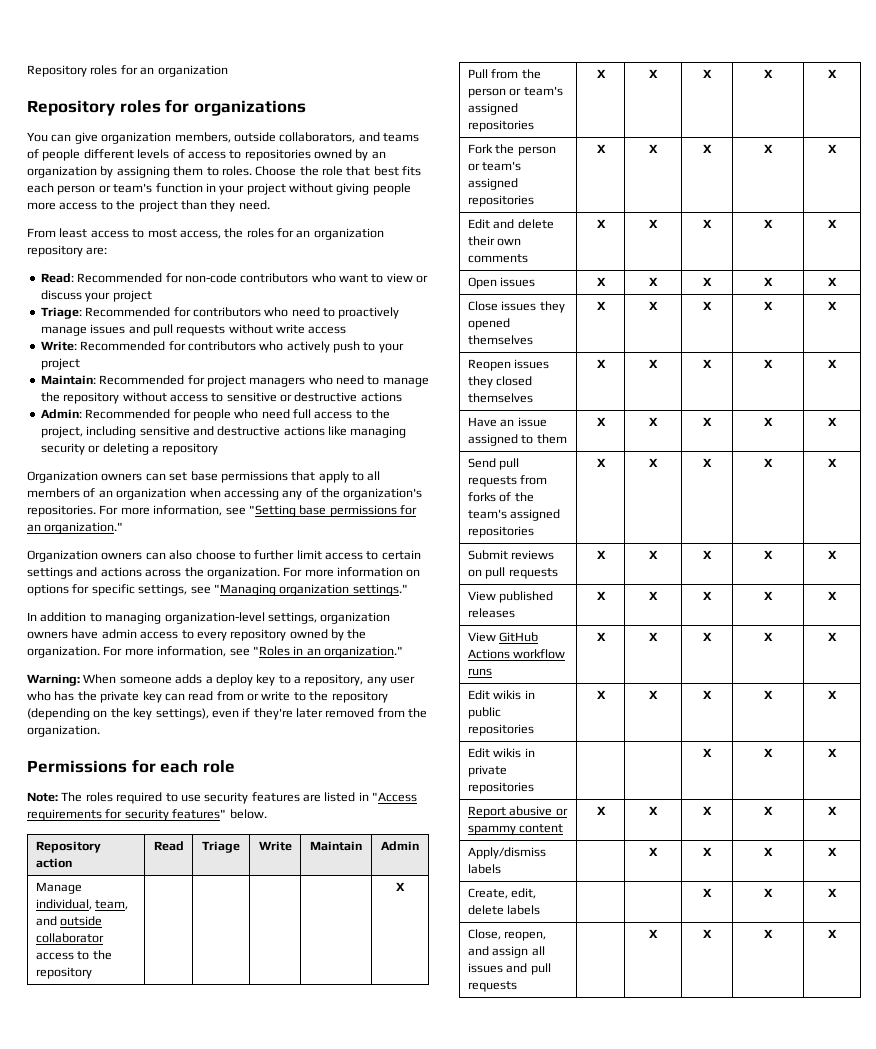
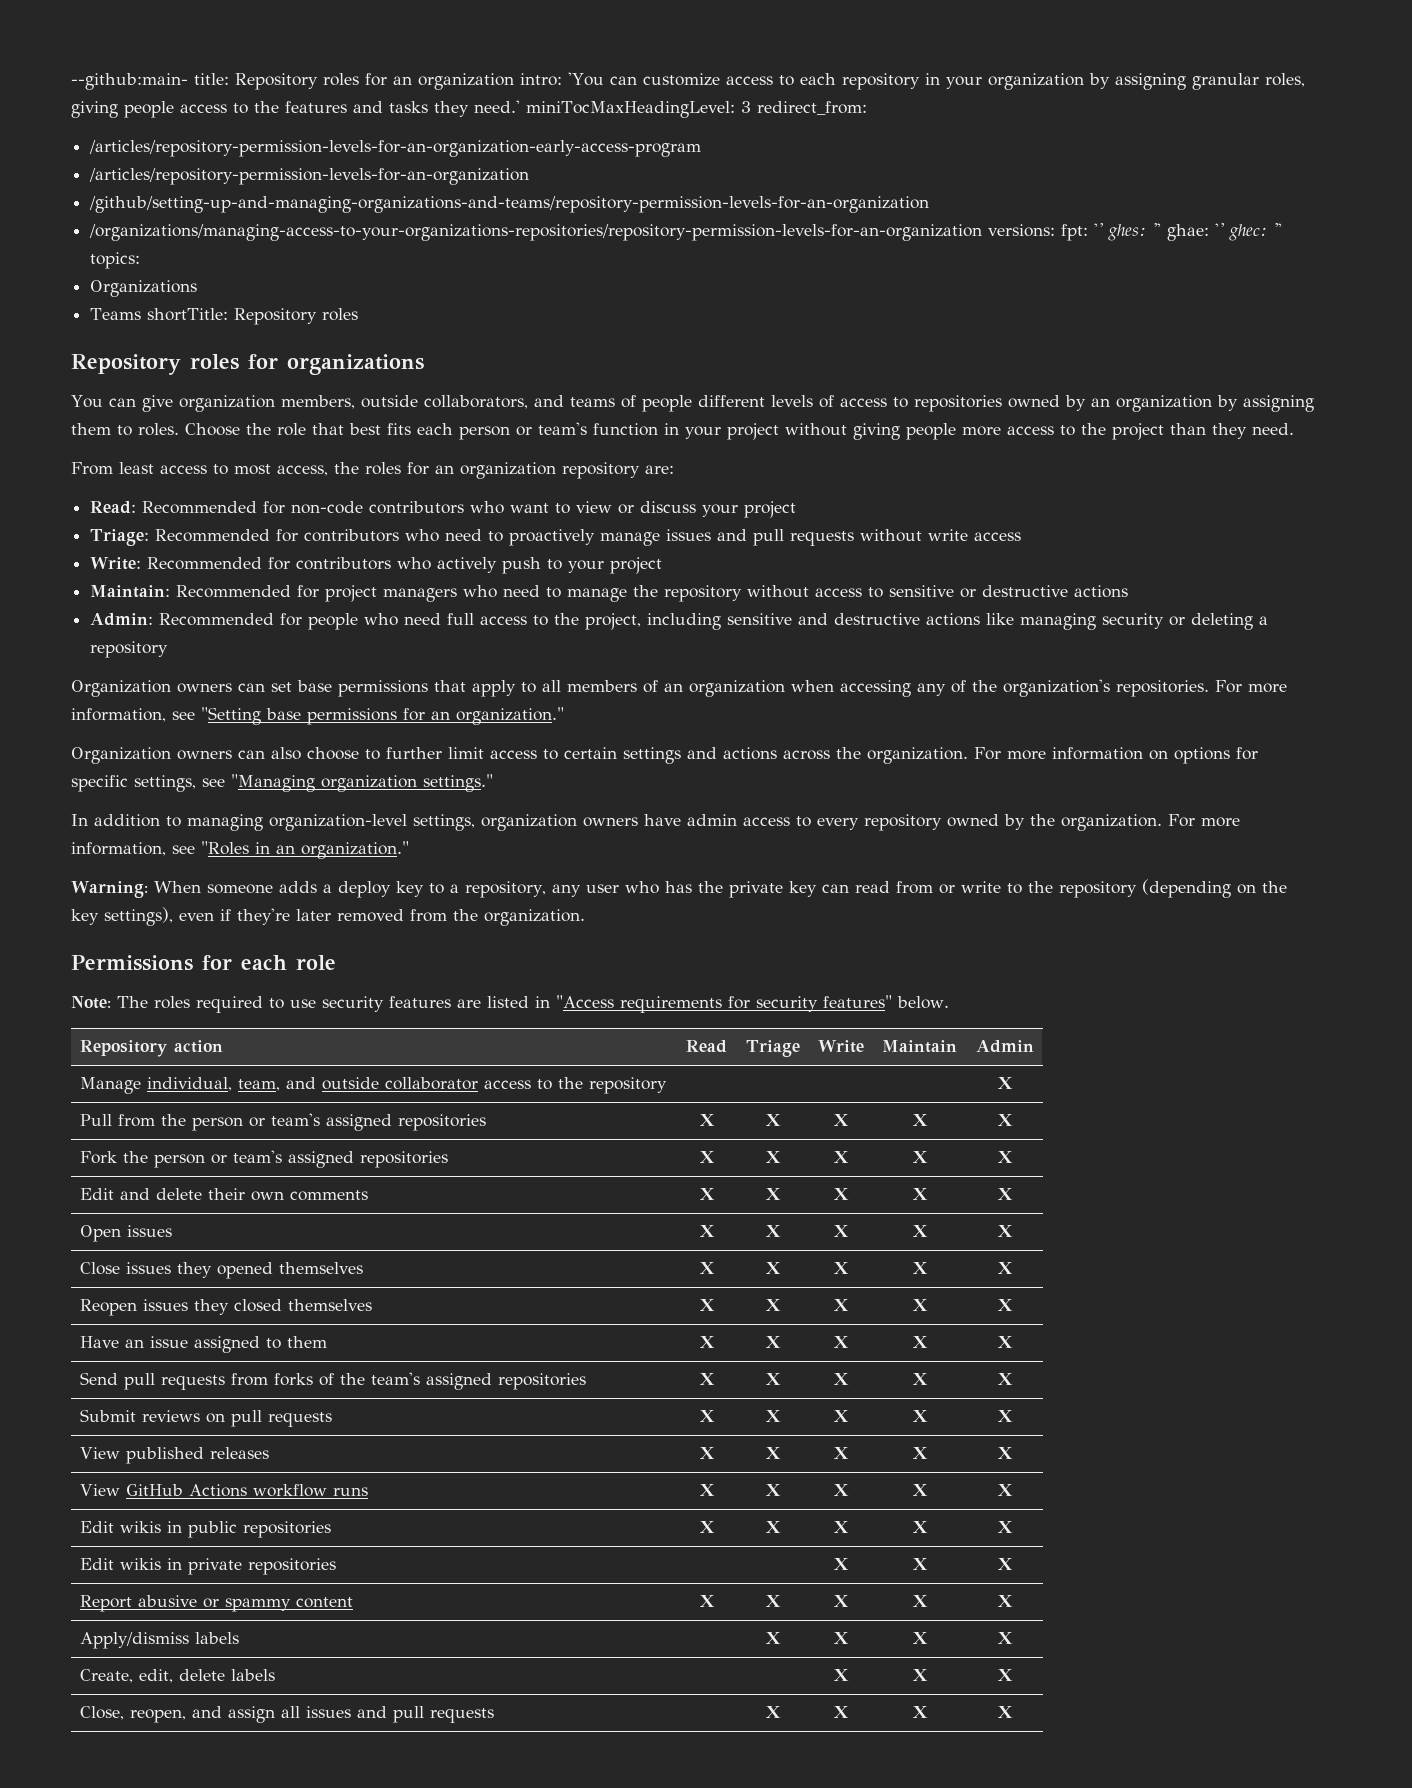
(27, 71) none -> [71,73,229,90] --github:main- title:
(228, 71) none -> [520,72,1305,90] [71,100,867,118] [89,140,702,157] [89,168,530,185] [89,196,930,213] [89,223,1283,241] [90,252,141,269] [90,280,198,297] [90,308,359,325] intro: 'You can customize access to each repository in your organization by assigning granular roles, giving people access to the features and tasks they need.' miniTocMaxHeadingLevel: 3 redirect_from: // /articles/repository-permission-levels-for-an-organization-early-access-program // /articles/repository-permission-levels-for-an-organization // /github/setting-up-and-managing-organizations-and-teams/repository-permission-levels-for-an-organization // /organizations/managing-access-to-your-organizations-repositories/repository-permission-levels-for-an-organization versions: fpt: '' ghes: '' ghae: '' ghec: '' topics: // Organizations // Teams shortTitle: Repository roles

